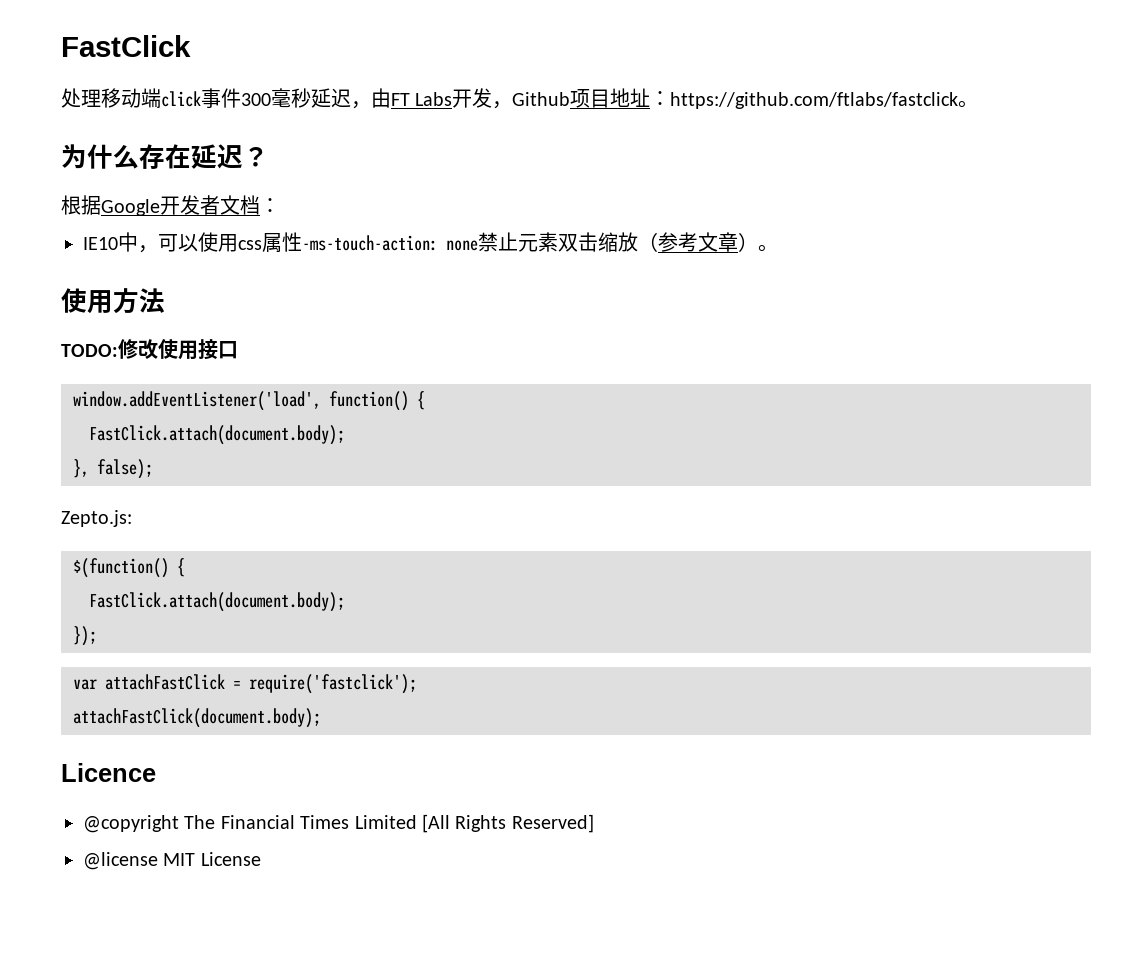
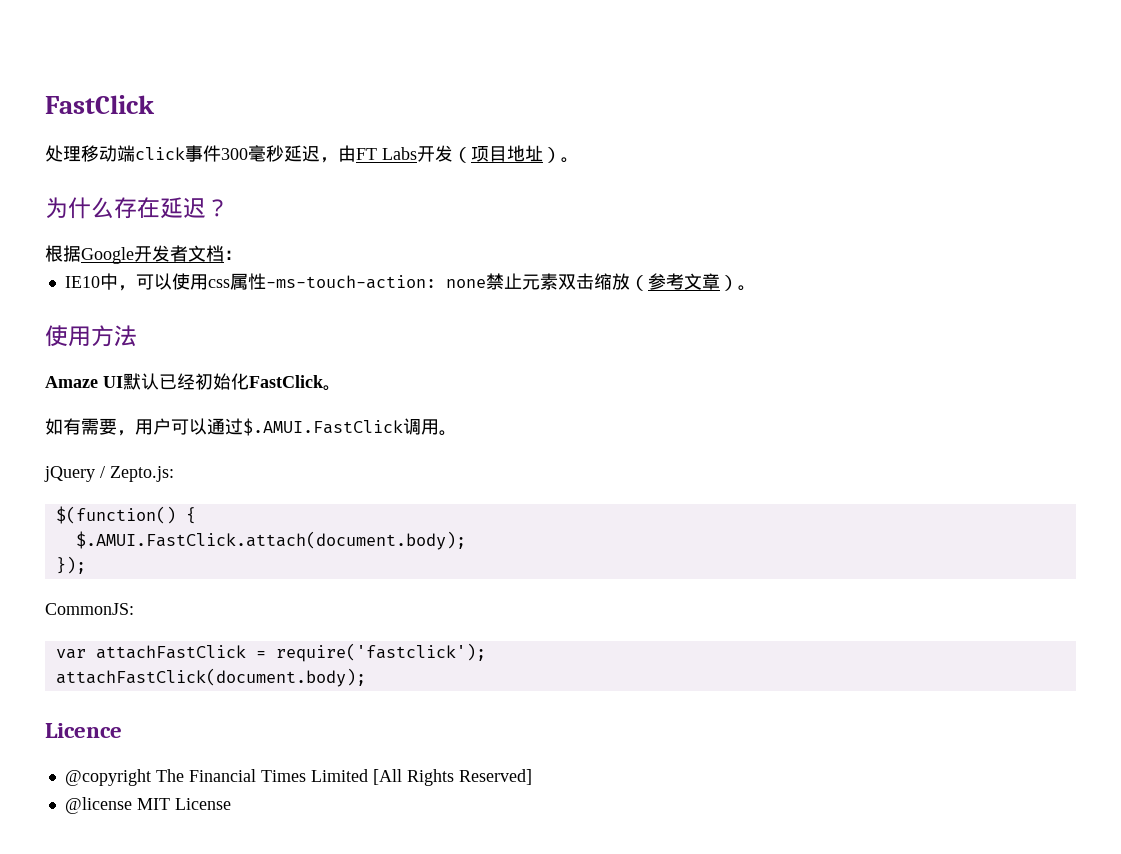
[492,92,571,109] ，Github -> [453,147,471,163] （
[650,91,959,109] ：https://github.com/ftlabs/fastclick -> [543,147,561,163] ）
[61,339,238,360] [73,391,425,411] [89,425,345,445] [73,459,153,479] TODO:修改使用接口 // window.addEventListener('load', function() { // FastClick.attach(document.body); // }, false); // -> [45,373,341,391] [45,418,457,436] [44,466,105,482] Amaze UI默认已经初始化FastClick。 // 如有需要，用户可以通过$.AMUI.FastClick调用。 // jQuery /
[89,592,345,612] FastClick.attach(document.body); -> [75,531,466,550] $.AMUI.FastClick.attach(document.body);
(97, 636) none -> [45,603,134,615] // CommonJS:

